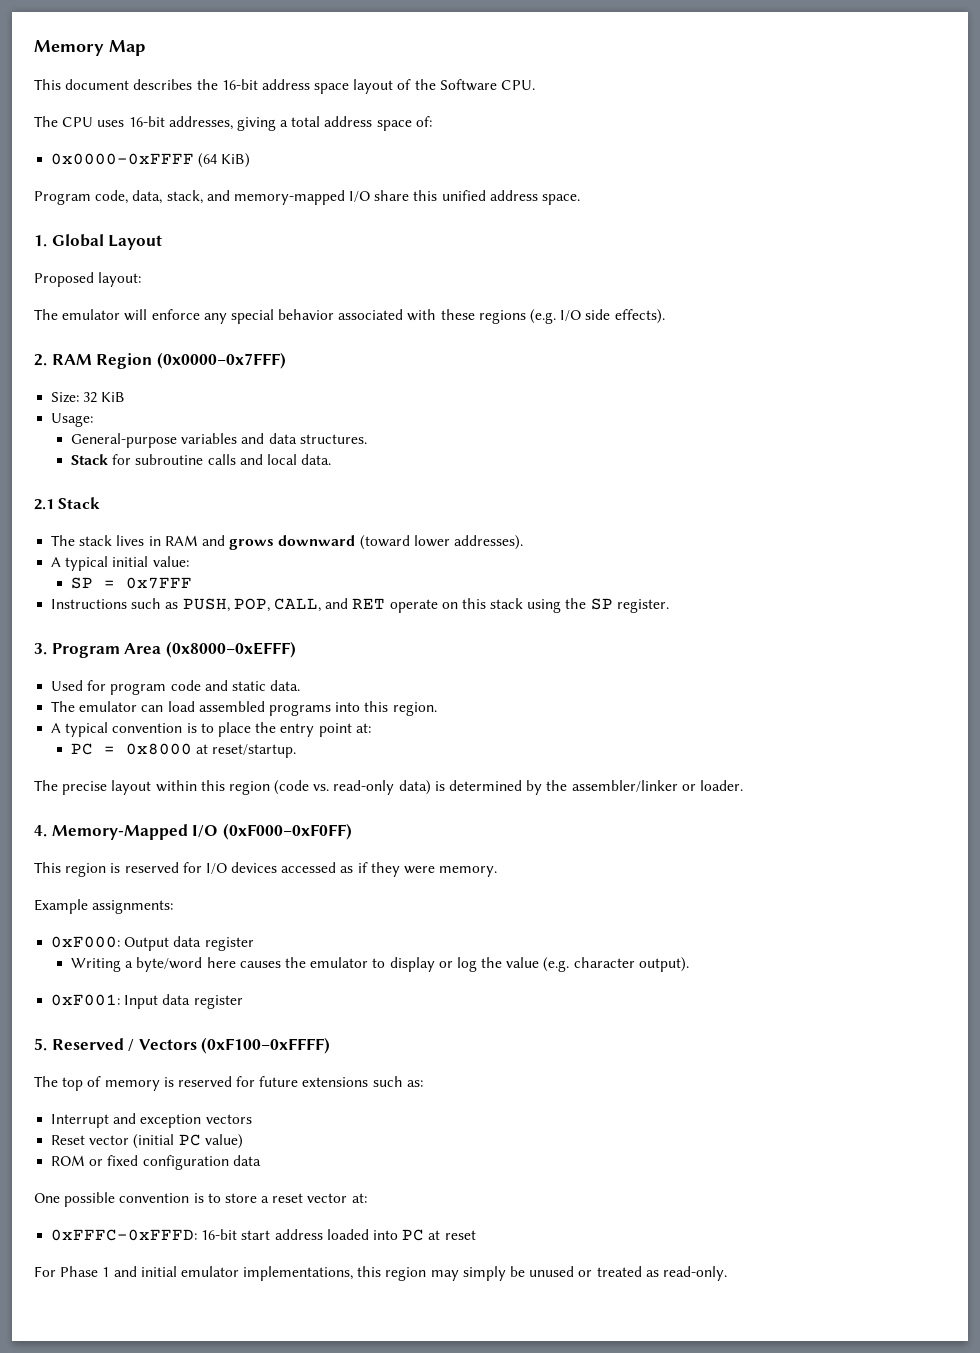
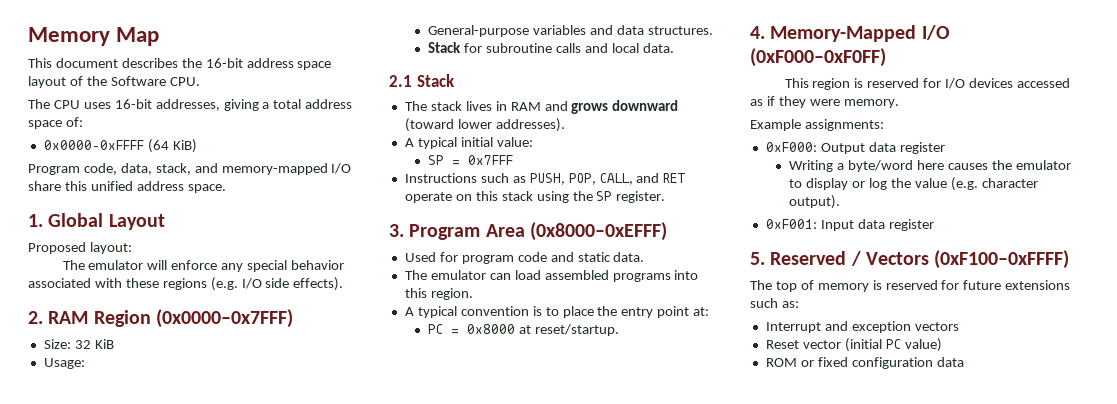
[34,780,743,795] // The precise layout within this region (code vs. read-only data) is determined by the assembler/linker or loader. -> (620, 330) none
[34,1192,367,1207] [51,1229,476,1241] [34,1266,727,1281] // One possible convention is to store a reset vector at: // 0xFFFC–0xFFFD: 16-bit start address loaded into PC at reset // For Phase 1 and initial emulator implementations, this region may simply be unused or treated as read-only. -> (964, 362) none

